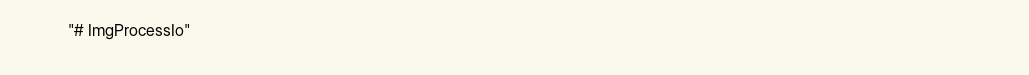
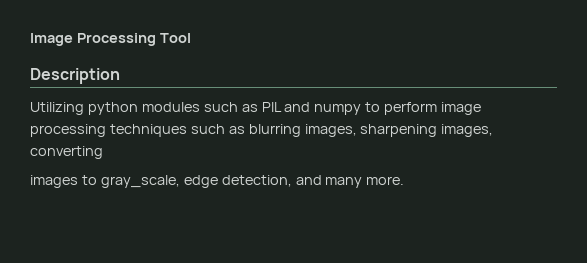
[68,24,191,40] "# ImgProcessIo" -> [30,33,191,46] [30,68,120,84] [30,102,482,115] [30,124,494,137] [30,146,103,159] [30,175,405,188] Image Processing Tool // Description // Utilizing python modules such as PIL and numpy to perform image processing techniques such as blurring images, sharpening images, converting // images to gray_scale, edge detection, and many more.

